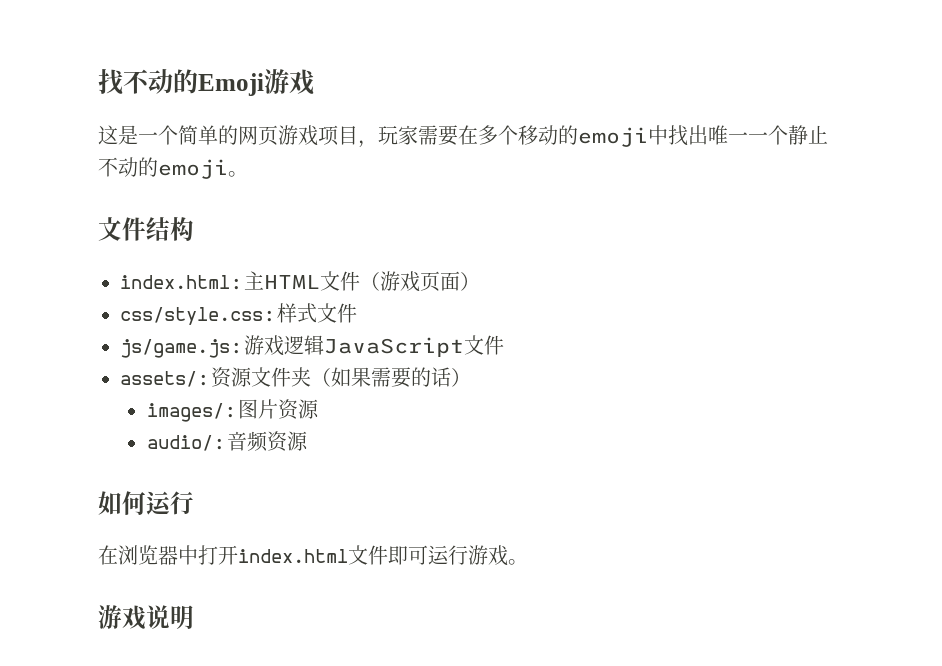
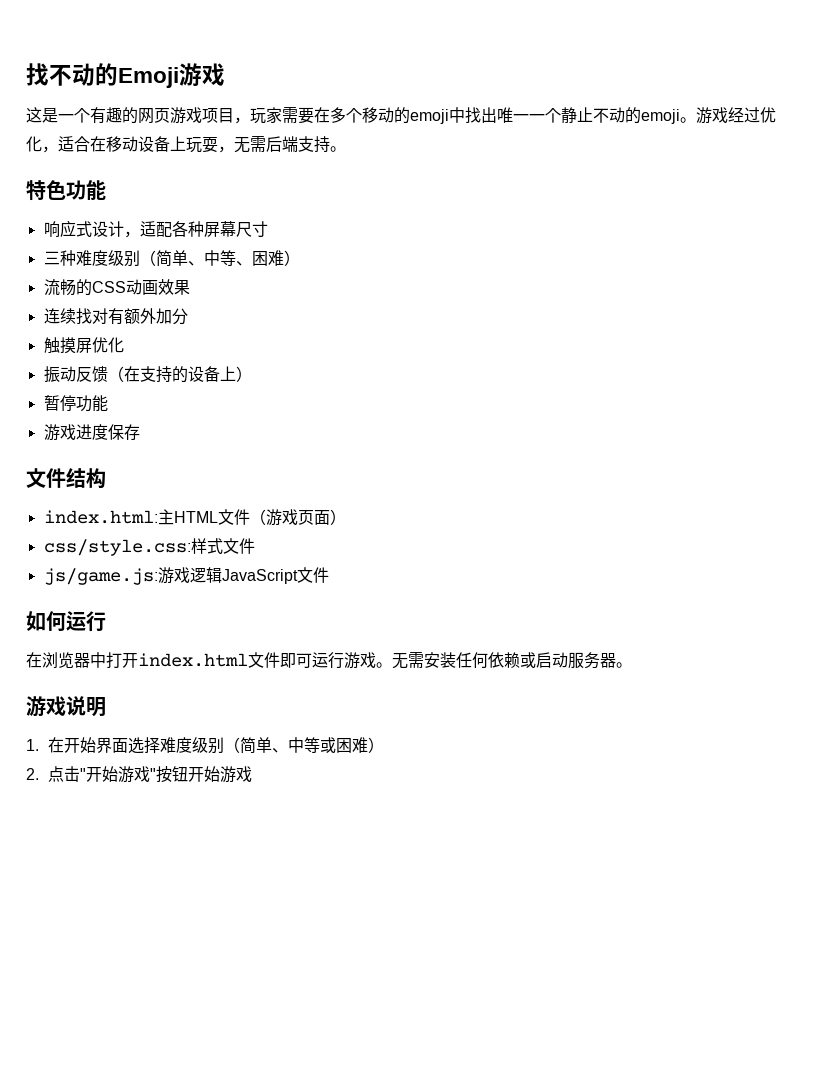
[178,125,218,145] 简单 -> [90,107,122,124] 有趣
(248, 174) none -> [696,107,776,124] [26,136,346,153] [26,180,106,201] [43,220,268,238] [43,250,300,267] [43,279,190,296] [43,308,188,325] [43,337,124,354] [43,366,252,383] [43,395,108,412] [43,424,140,441] 游戏经过优化，适合在移动设备上玩耍，无需后端支持。 // 特色功能 // 响应式设计，适配各种屏幕尺寸 // 三种难度级别（简单、中等、困难） // 流畅的CSS动画效果 // 连续找对有额外加分 // 触摸屏优化 // 振动反馈（在支持的设备上） // 暂停功能 // 游戏进度保存
[120,367,471,388] [146,399,319,422] [146,431,308,452] // assets/:资源文件夹（如果需要的话） // images/:图片资源 // audio/:音频资源 -> (329, 575) none
[98,605,194,630] // 游戏说明 -> [392,652,632,669] [26,696,106,717] [26,737,384,754] [26,766,252,783] 无需安装任何依赖或启动服务器。 // 游戏说明 // 1.在开始界面选择难度级别（简单、中等或困难） // 2.点击"开始游戏"按钮开始游戏

